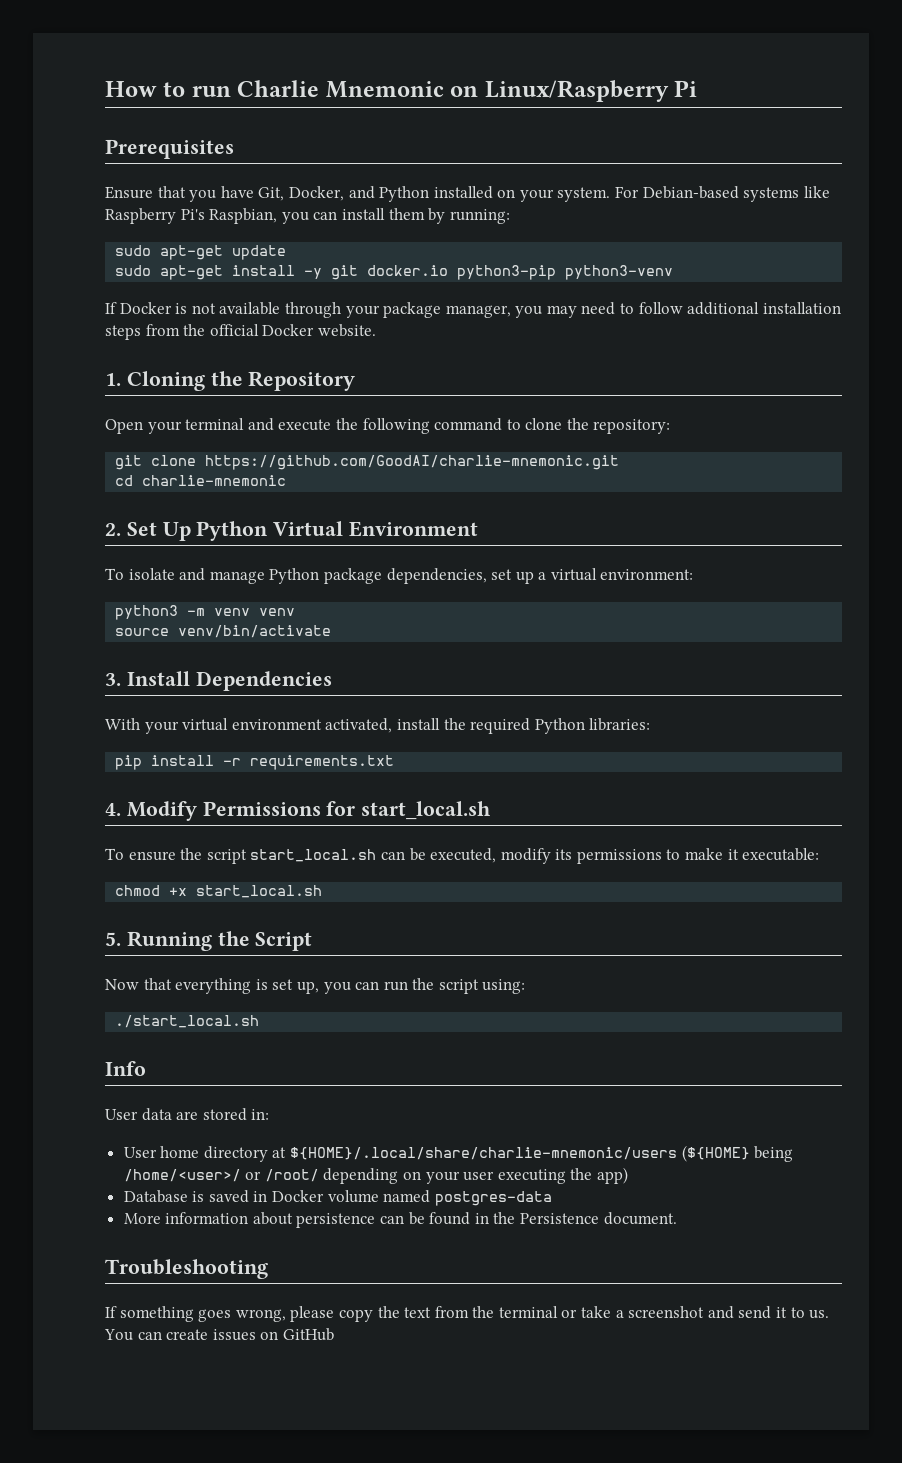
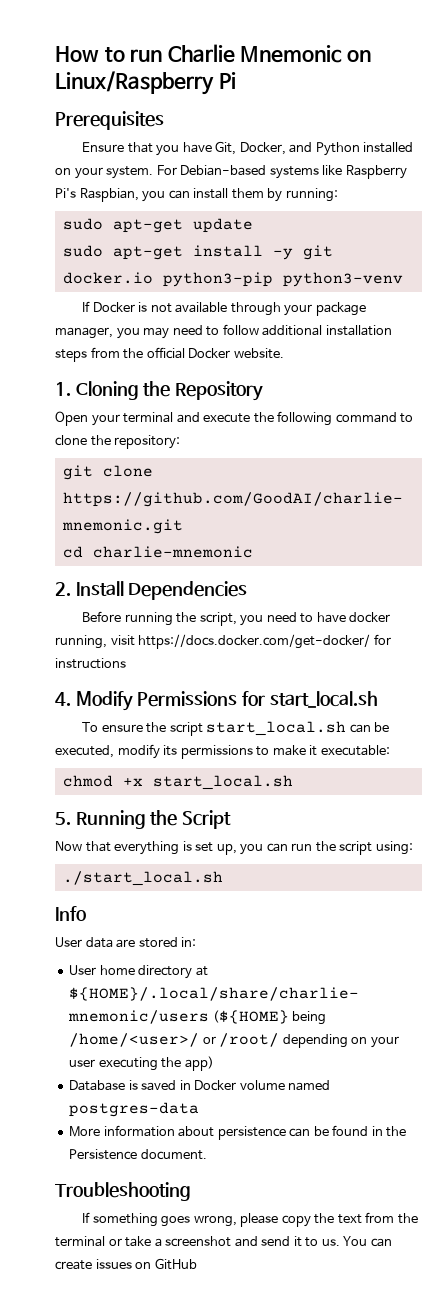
[126,521,479,541] [105,568,694,584] [115,605,296,620] [115,625,332,638] [105,671,332,691] [105,718,651,734] [115,755,395,770] Set Up Python Virtual Environment // To isolate and manage Python package dependencies, set up a virtual environment: // python3 -m venv venv // source venv/bin/activate // 3. Install Dependencies // With your virtual environment activated, install the required Python libraries: // pip install -r requirements.txt -> [75,581,248,600] [82,611,391,626] [55,634,391,649] [55,658,126,669] Install Dependencies // Before running the script, you need to have docker running, visit https://docs.docker.com/get-docker/ for instructions

